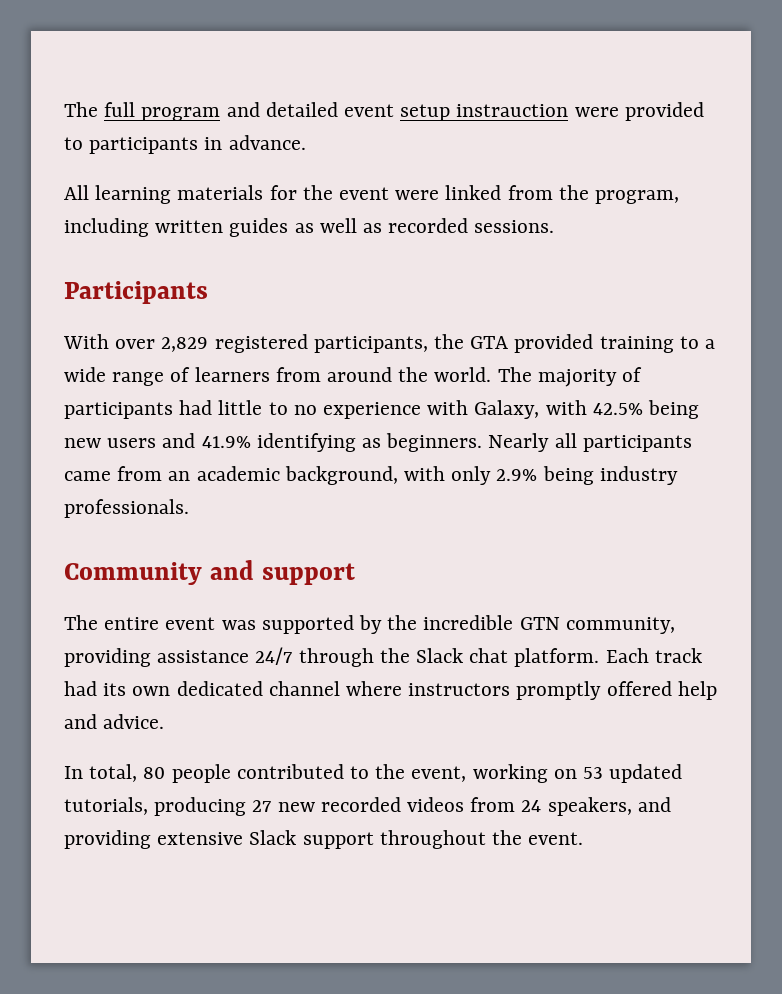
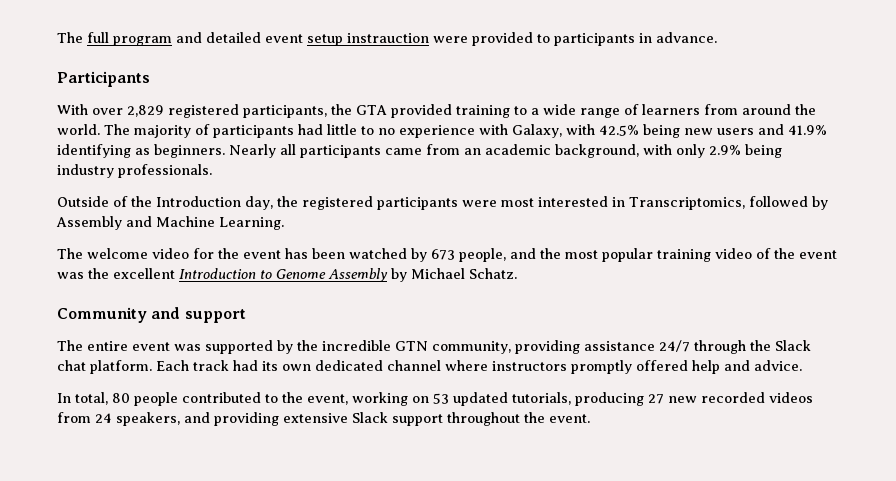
[64,185,680,204] [64,218,555,237] // All learning materials for the event were linked from the program, including written guides as well as recorded sessions. -> (717, 37) none
(189, 508) none -> [57,196,828,210] [56,216,284,230] [57,248,837,262] [57,268,517,282] // Outside of the Introduction day, the registered participants were most interested in Transcriptomics, followed by Assembly and Machine Learning. // The welcome video for the event has been watched by 673 people, and the most popular training video of the event was the excellent Introduction to Genome Assembly by Michael Schatz.

